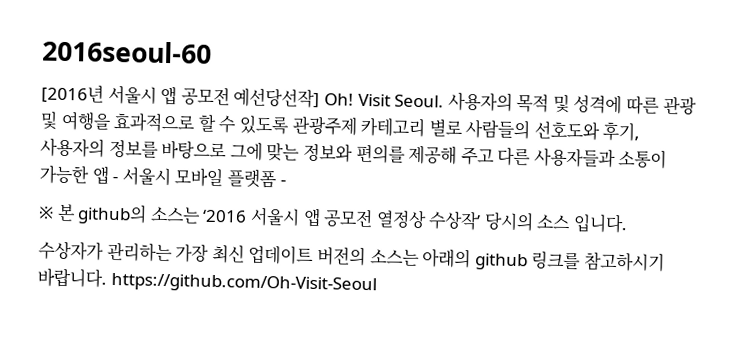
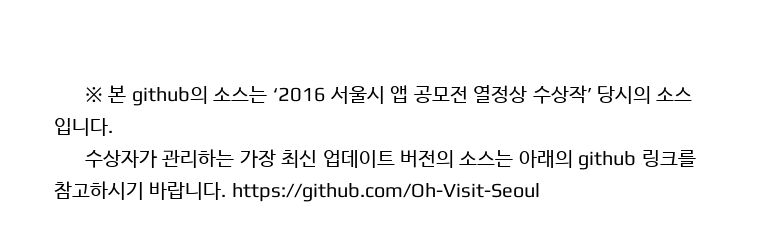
[42,39,212,64] [41,84,697,115] [40,110,641,142] [40,137,668,169] [39,164,286,189] 2016seoul-60 // [2016년 서울시 앱 공모전 예선당선작] Oh! Visit Seoul. 사용자의 목적 및 성격에 따른 관광 및 여행을 효과적으로 할 수 있도록 관광주제 카테고리 별로 사람들의 선호도와 후기, 사용자의 정보를 바탕으로 그에 맞는 정보와 편의를 제공해 주고 다른 사용자들과 소통이 가능한 앱 - 서울시 모바일 플랫폼 - // -> (84, 95) none

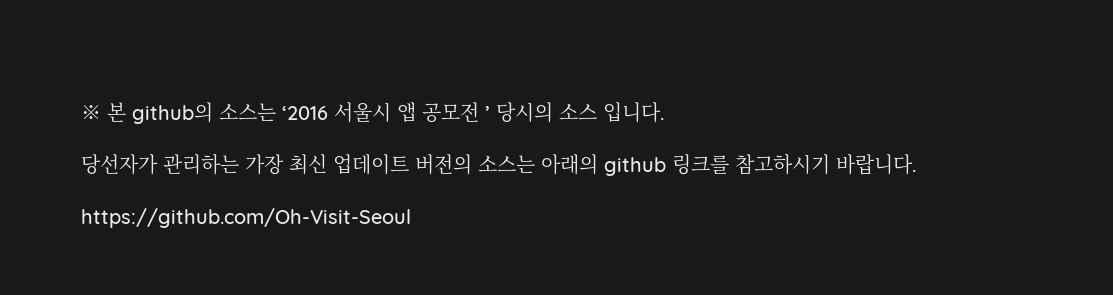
[473,85,592,104] 열정상 수상작’ -> [485,106,490,120] ’
[84,150,157,168] 수상자가 -> [81,154,158,175] 당선자가
(227, 191) none -> (916, 164) //

